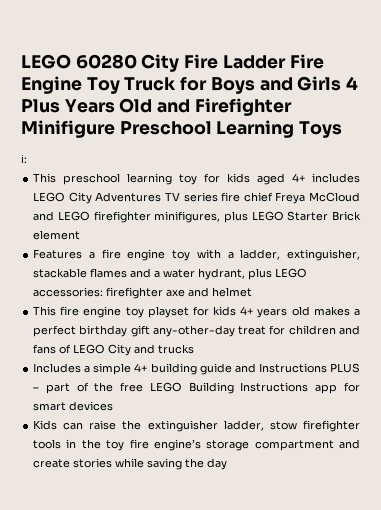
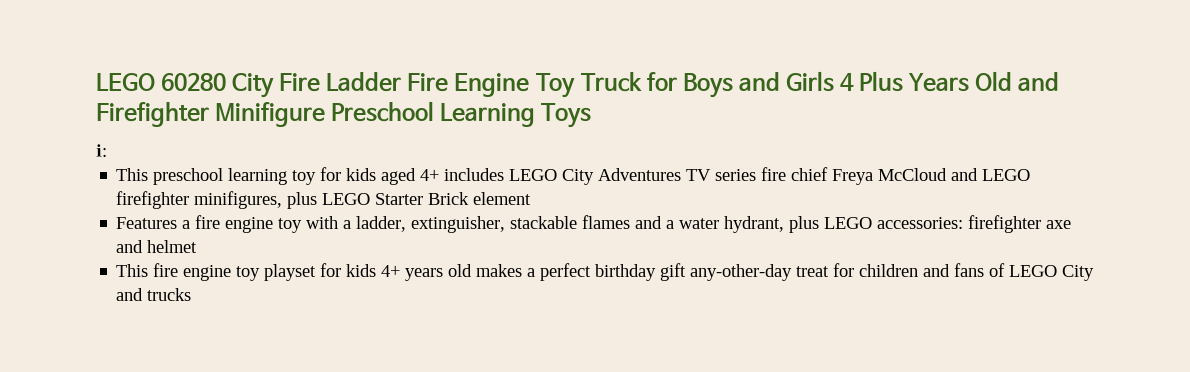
[33,363,361,375] [33,382,360,394] [33,401,114,411] [33,420,360,432] [33,439,360,451] [33,458,228,470] // Includes a simple 4+ building guide and Instructions PLUS – part of the free LEGO Building Instructions app for smart devices // Kids can raise the extinguisher ladder, stow firefighter tools in the toy fire engine’s storage compartment and create stories while saving the day -> (192, 294) none

